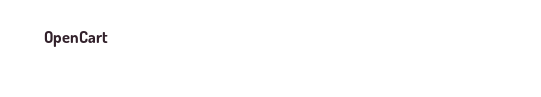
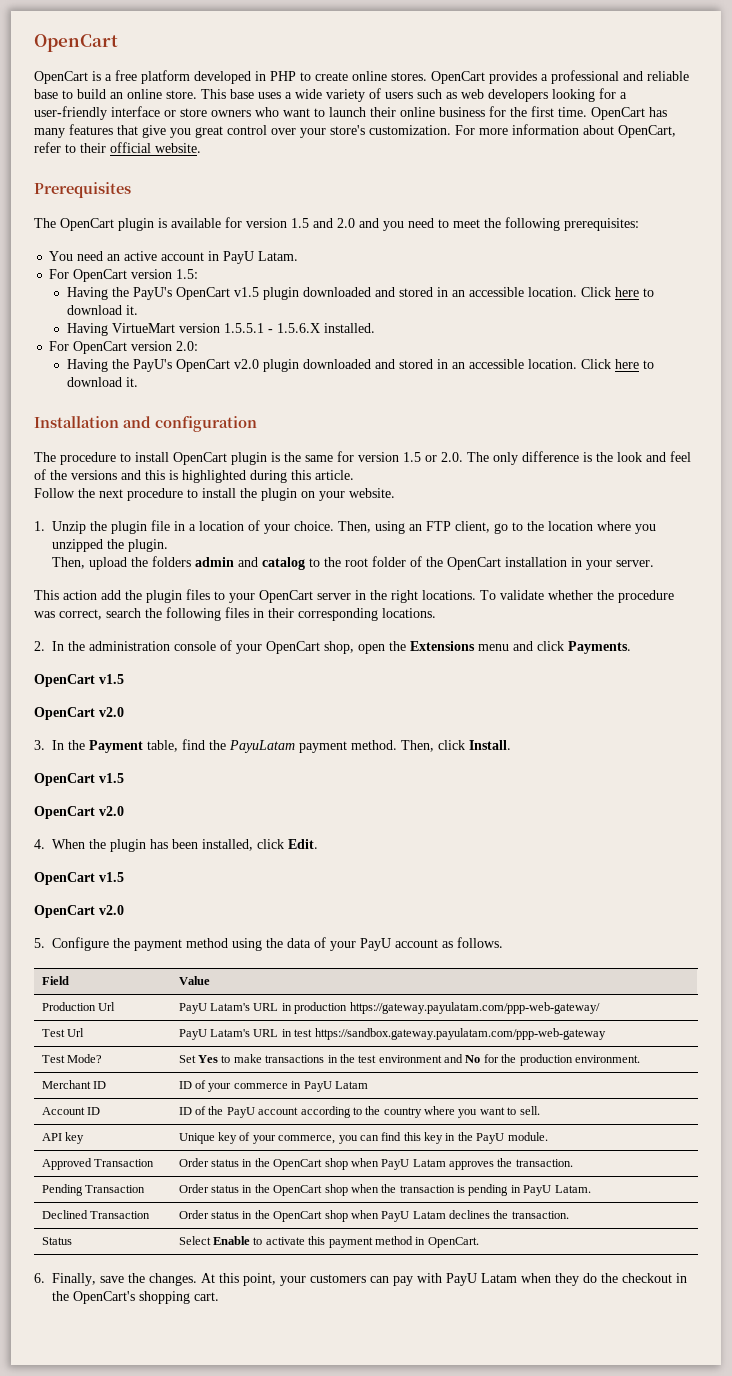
[44,31,108,47] OpenCart -> [34,34,118,52] [34,70,689,84] [34,88,627,102] [34,106,667,120] [34,124,676,138] [34,142,201,153] [34,182,131,198] [34,217,639,231] [49,251,299,264] [49,269,199,282] [66,287,654,300] [66,305,138,315] [66,323,375,336] [49,341,199,354] [66,359,654,372] [66,377,138,387] [34,416,257,432] [34,451,691,465] [34,469,354,483] [34,488,395,501] [34,520,656,534] [52,539,168,552] [51,556,654,570] [34,589,674,603] [34,607,436,621] [34,640,631,654] [34,674,124,687] [34,707,124,720] [34,739,511,753] [34,773,124,786] [34,806,124,819] [34,839,318,852] [34,872,124,885] [34,905,124,918] [34,937,503,951] [41,976,69,985] [178,976,210,985] [41,1002,116,1011] [178,1002,600,1014] [41,1028,85,1037] [178,1028,606,1040] [41,1054,103,1063] [178,1054,640,1066] [41,1080,107,1089] [178,1080,368,1092] [41,1107,101,1115] [178,1106,540,1118] [41,1132,85,1144] [178,1132,548,1144] [41,1158,155,1170] [178,1158,573,1170] [41,1184,146,1196] [178,1184,591,1196] [41,1210,151,1219] [178,1210,569,1222] [41,1237,72,1245] [178,1236,479,1248] [34,1273,687,1286] [52,1291,219,1304] OpenCart // OpenCart is a free platform developed in PHP to create online stores. OpenCart provides a professional and reliable base to build an online store. This base uses a wide variety of users such as web developers looking for a user-friendly interface or store owners who want to launch their online business for the first time. OpenCart has many features that give you great control over your store's customization. For more information about OpenCart, refer to their official website. // Prerequisites // The OpenCart plugin is available for version 1.5 and 2.0 and you need to meet the following prerequisites: // You need an active account in PayU Latam. // For OpenCart version 1.5: // Having the PayU's OpenCart v1.5 plugin downloaded and stored in an accessible location. Click here to download it. // Having VirtueMart version 1.5.5.1 - 1.5.6.X installed. // For OpenCart version 2.0: // Having the PayU's OpenCart v2.0 plugin downloaded and stored in an accessible location. Click here to download it. // Installation and configuration // The procedure to install OpenCart plugin is the same for version 1.5 or 2.0. The only difference is the look and feel of the versions and this is highlighted during this article. // Follow the next procedure to install the plugin on your website. // 1. Unzip the plugin file in a location of your choice. Then, using an FTP client, go to the location where you unzipped the plugin. // Then, upload the folders admin and catalog to the root folder of the OpenCart installation in your server. // This action add the plugin files to your OpenCart server in the right locations. To validate whether the procedure was correct, search the following files in their corresponding locations. // 2. In the administration console of your OpenCart shop, open the Extensions menu and click Payments. // OpenCart v1.5 // OpenCart v2.0 // 3. In the Payment table, find the PayuLatam payment method. Then, click Install. // OpenCart v1.5 // OpenCart v2.0 // 4. When the plugin has been installed, click Edit. // OpenCart v1.5 // OpenCart v2.0 // 5. Configure the payment method using the data of your PayU account as follows. // Field | Value // Production Url | PayU Latam's URL in production https://gateway.payulatam.com/ppp-web-gateway/ // Test Url | PayU Latam's URL in test https://sandbox.gateway.payulatam.com/ppp-web-gateway // Test Mode? | Set Yes to make transactions in the test environment and No for the production environment. // Merchant ID | ID of your commerce in PayU Latam // Account ID | ID of the PayU account according to the country where you want to sell. // API key | Unique key of your commerce, you can find this key in the PayU module. // Approved Transaction | Order status in the OpenCart shop when PayU Latam approves the transaction. // Pending Transaction | Order status in the OpenCart shop when the transaction is pending in PayU Latam. // Declined Transaction | Order status in the OpenCart shop when PayU Latam declines the transaction. // Status | Select Enable to activate this payment method in OpenCart. // 6. Finally, save the changes. At this point, your customers can pay with PayU Latam when they do the checkout in the OpenCart's shopping cart.

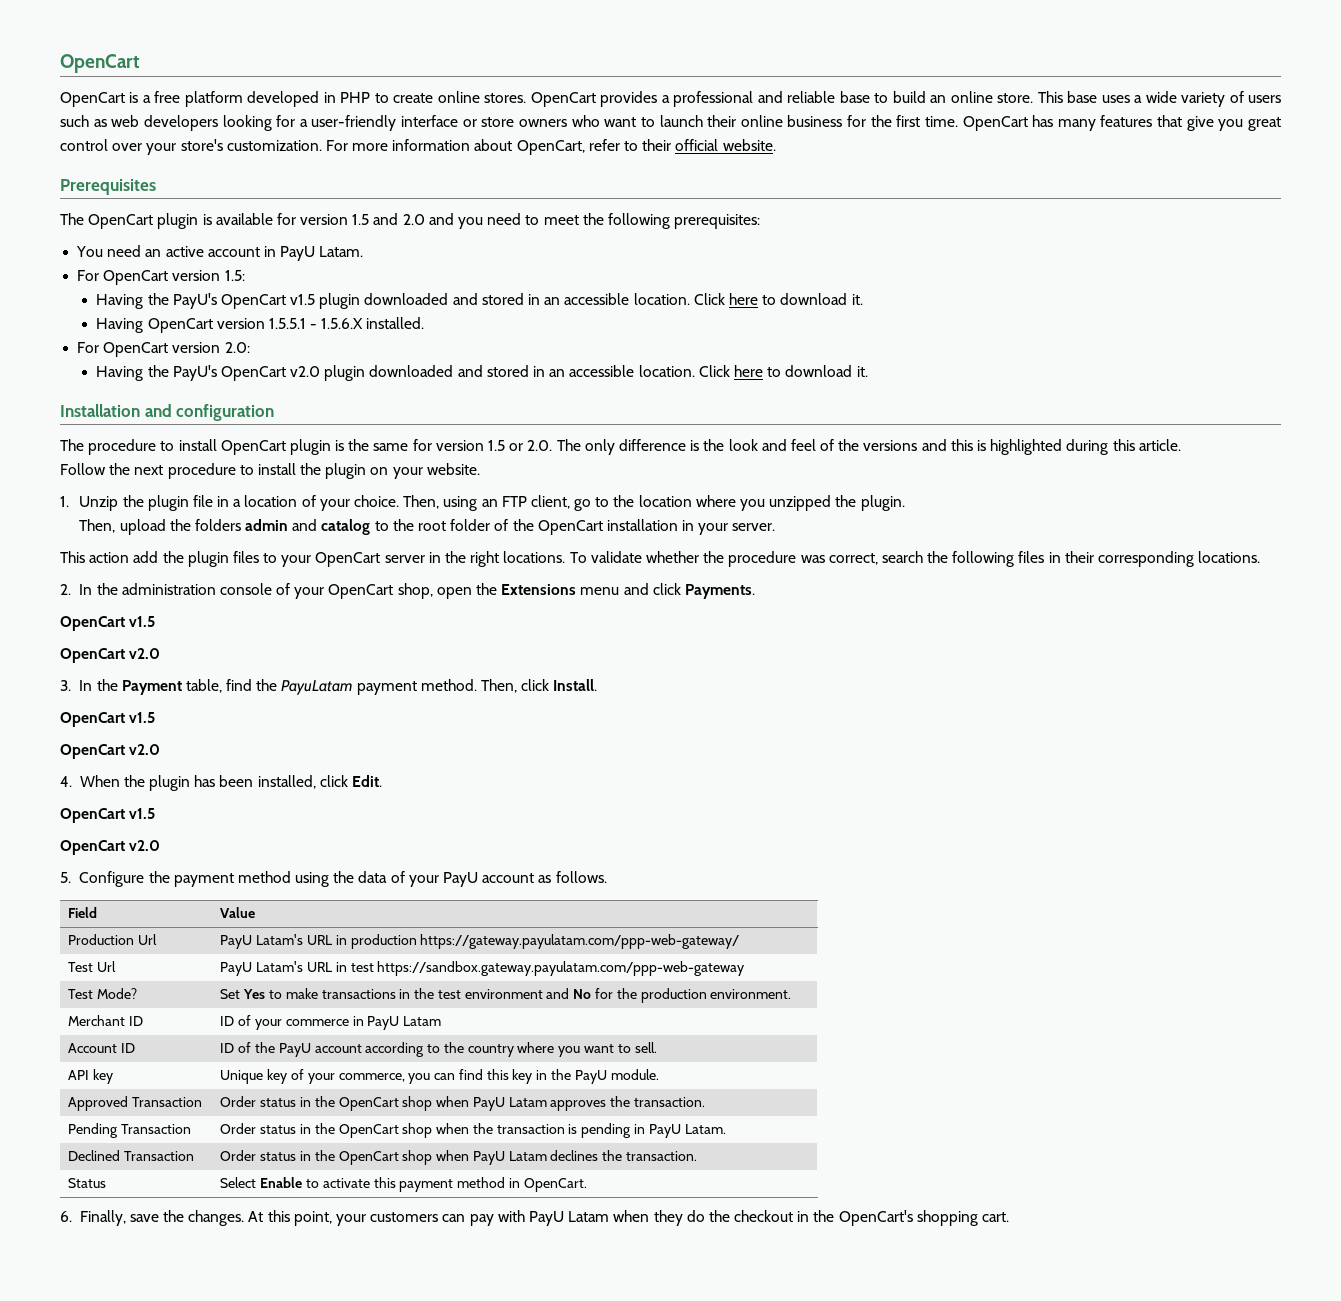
[111,323,175,333] VirtueMart -> [147,318,213,333] OpenCart

